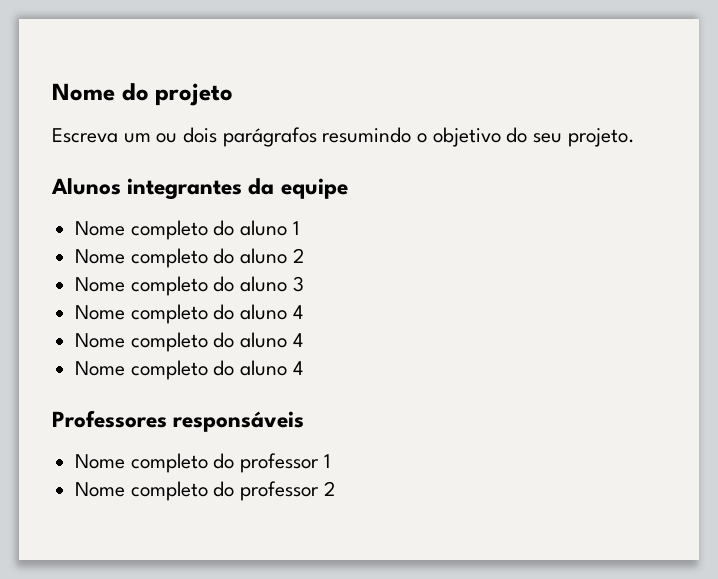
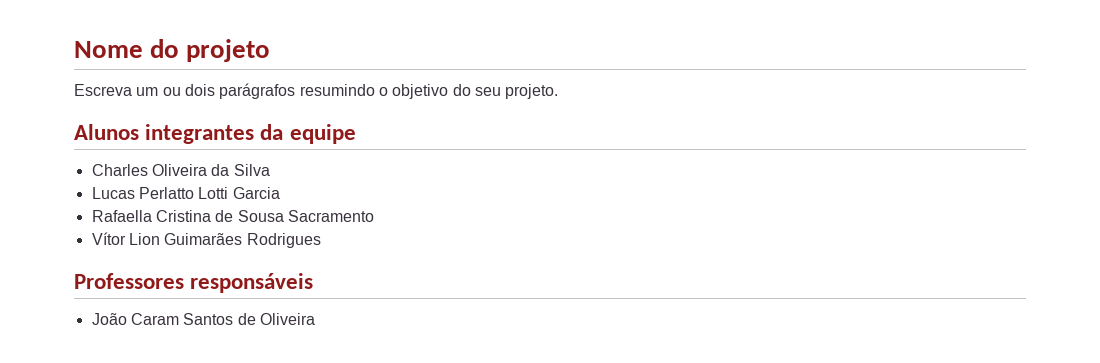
[75,220,299,240] [75,248,304,268] [75,276,304,296] [75,304,303,324] [75,332,303,352] [75,360,303,380] [52,410,305,432] [75,453,330,473] [75,481,335,501] Nome completo do aluno 1 // Nome completo do aluno 2 // Nome completo do aluno 3 // Nome completo do aluno 4 // Nome completo do aluno 4 // Nome completo do aluno 4 // Professores responsáveis // Nome completo do professor 1 // Nome completo do professor 2 -> [91,164,270,176] [91,187,280,199] [91,210,374,222] [91,232,321,248] [74,273,314,293] [91,313,315,325] Charles Oliveira da Silva // Lucas Perlatto Lotti Garcia // Rafaella Cristina de Sousa Sacramento // Vítor Lion Guimarães Rodrigues // Professores responsáveis // João Caram Santos de Oliveira

